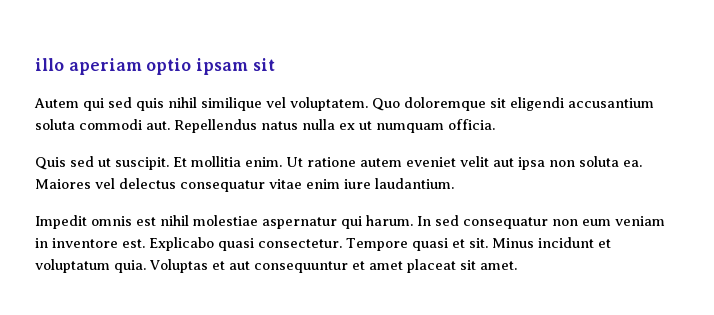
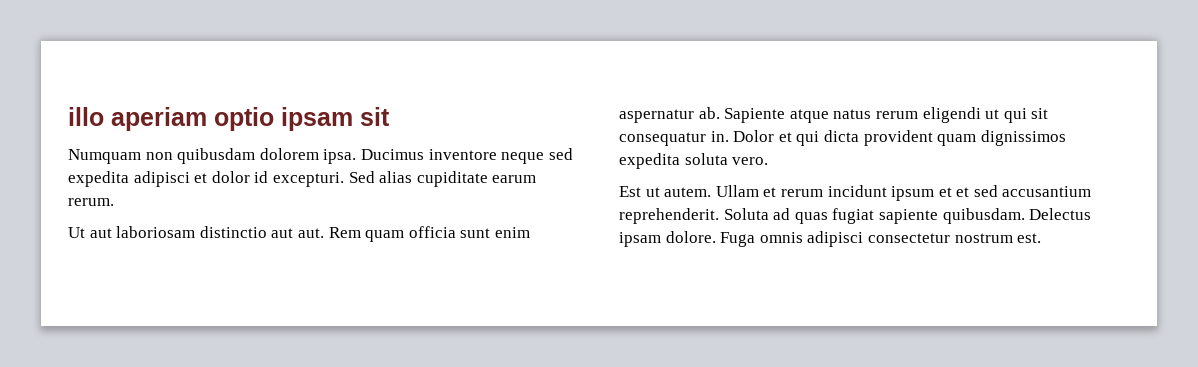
[34,97,654,111] [35,119,495,133] [35,156,642,170] [35,178,454,192] [35,215,665,229] [35,237,611,251] [35,259,517,273] Autem qui sed quis nihil similique vel voluptatem. Quo doloremque sit eligendi accusantium soluta commodi aut. Repellendus natus nulla ex ut numquam officia. // Quis sed ut suscipit. Et mollitia enim. Ut ratione autem eveniet velit aut ipsa non soluta ea. Maiores vel delectus consequatur vitae enim iure laudantium. // Impedit omnis est nihil molestiae aspernatur qui harum. In sed consequatur non eum veniam in inventore est. Explicabo quasi consectetur. Tempore quasi et sit. Minus incidunt et voluptatum quia. Voluptas et aut consequuntur et amet placeat sit amet. -> [68,148,573,164] [68,171,537,187] [68,198,114,206] [68,226,530,242] [619,107,1049,123] [619,130,1066,146] [619,153,769,169] [619,185,1092,201] [619,208,1092,224] [619,231,1042,247] Numquam non quibusdam dolorem ipsa. Ducimus inventore neque sed expedita adipisci et dolor id excepturi. Sed alias cupiditate earum rerum. // Ut aut laboriosam distinctio aut aut. Rem quam officia sunt enim aspernatur ab. Sapiente atque natus rerum eligendi ut qui sit consequatur in. Dolor et qui dicta provident quam dignissimos expedita soluta vero. // Est ut autem. Ullam et rerum incidunt ipsum et et sed accusantium reprehenderit. Soluta ad quas fugiat sapiente quibusdam. Delectus ipsam dolore. Fuga omnis adipisci consectetur nostrum est.

